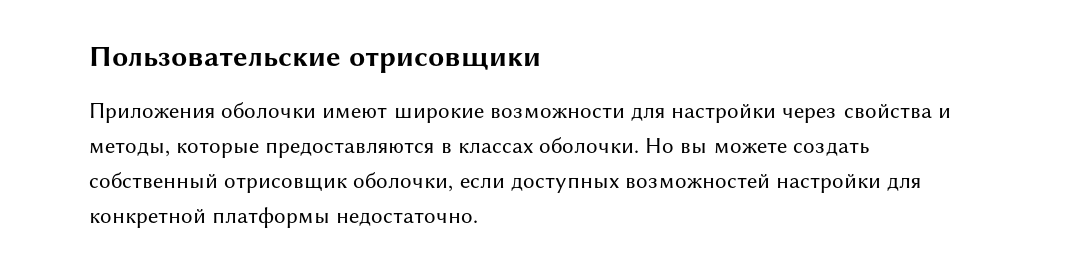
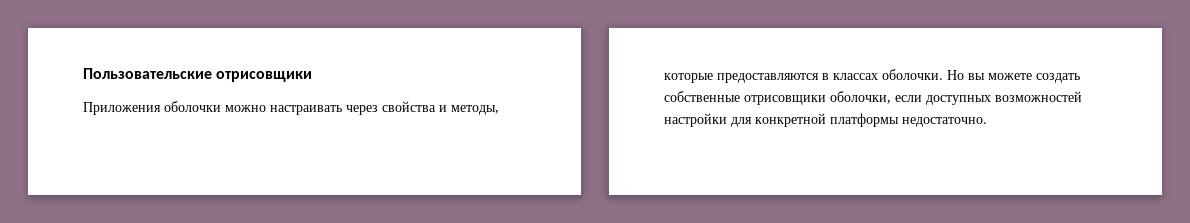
[322,103,777,123] имеют широкие возможности для настройки -> [225,105,342,115] можно настраивать
[89,172,348,193] собственный отрисовщик -> [664,91,826,105] собственные отрисовщики

